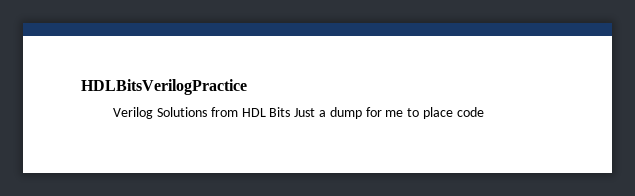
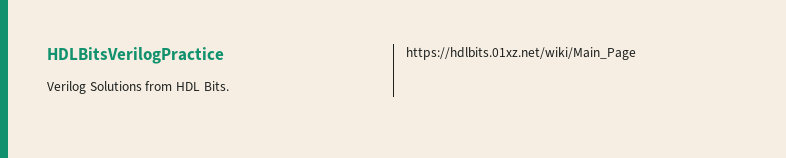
[269,107,484,119] Bits Just a dump for me to place code -> [203,81,229,91] [406,47,636,60] Bits. https://hdlbits.01xz.net/wiki/Main_Page

